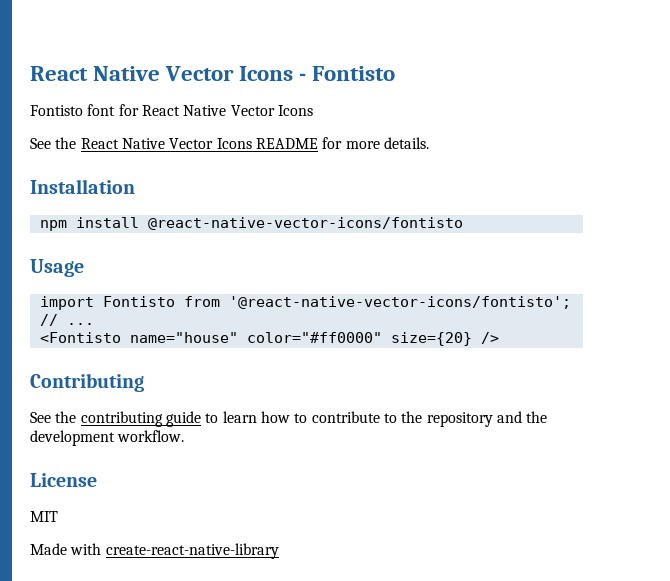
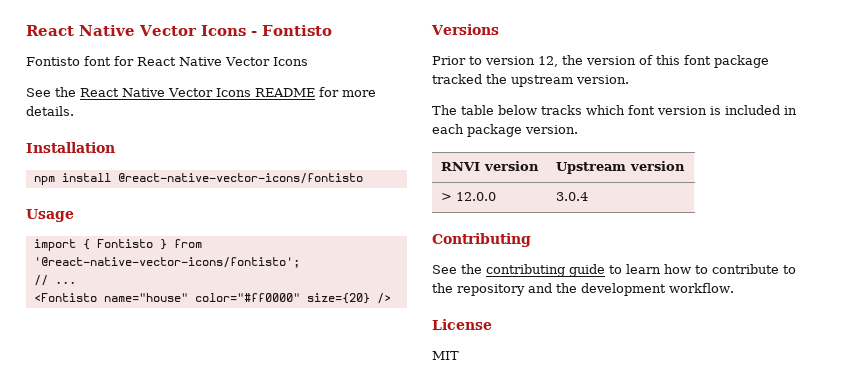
[102,296,175,307] Fontisto -> [82,239,167,250] { Fontisto }
(499, 338) none -> [431,24,499,35] [432,55,769,68] [432,74,629,87] [432,105,797,115] [432,124,578,137] [441,161,540,171] [556,161,686,174] [441,192,497,201] [556,192,589,201] // Versions // Prior to version 12, the version of this font package tracked the upstream version. // The table below tracks which font version is included in each package version. // RNVI version | Upstream version // > 12.0.0 | 3.0.4
[30,543,279,559] // Made with create-react-native-library -> (459, 355) none

